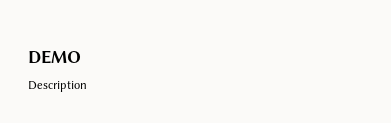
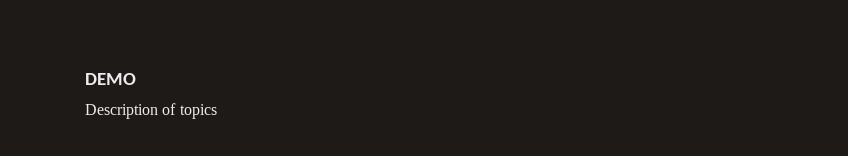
(87, 86) none -> [162,103,217,119] of topics

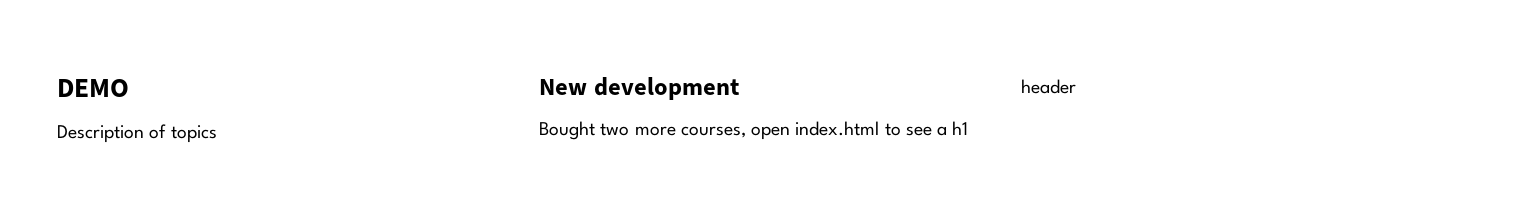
(217, 111) none -> [539,77,739,100] [539,121,969,140] [1021,79,1076,94] // New development // Bought two more courses, open index.html to see a h1 header

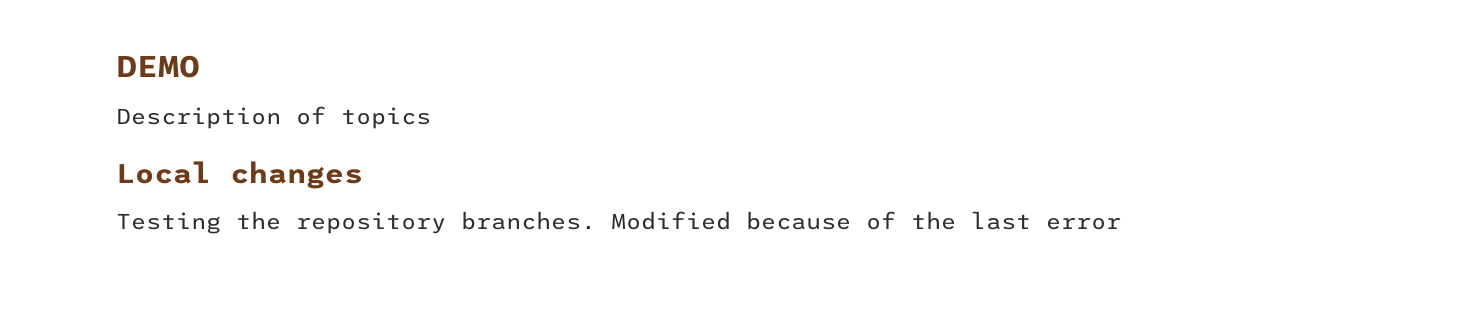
[539,77,739,100] [539,121,969,140] [1021,79,1076,94] New development // Bought two more courses, open index.html to see a h1 header -> [116,161,363,189] [116,211,1121,234] Local changes // Testing the repository branches. Modified because of the last error

